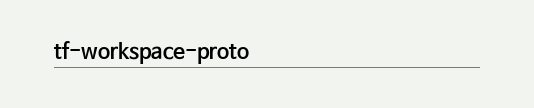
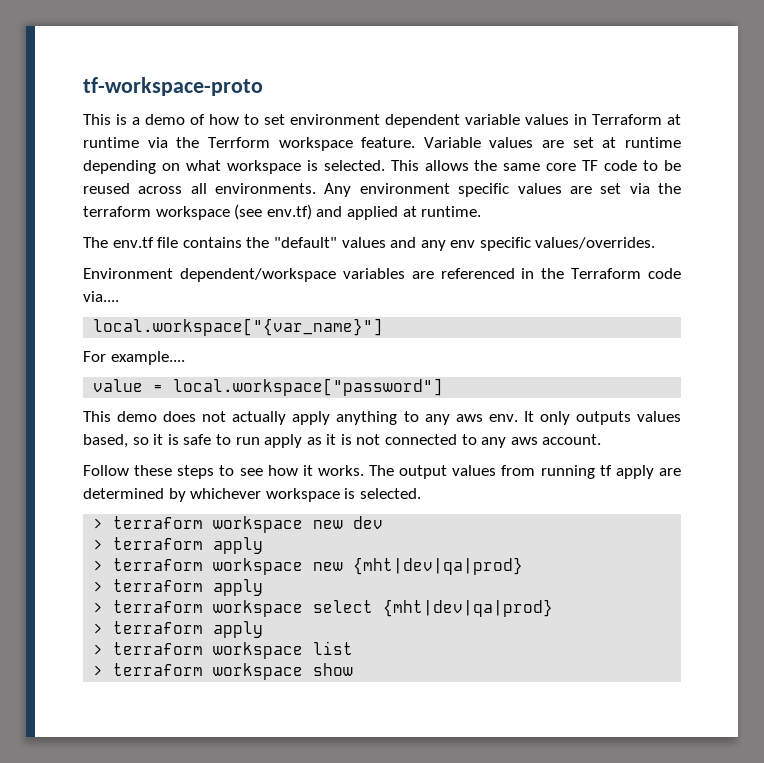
(249, 52) none -> [83,114,681,128] [83,137,681,151] [83,160,682,174] [83,183,682,197] [83,204,482,220] [83,237,656,251] [83,268,681,282] [83,291,119,302] [93,318,384,336] [83,351,185,365] [93,378,444,396] [83,411,681,425] [83,434,602,448] [83,465,681,479] [83,488,421,502] [93,516,384,533] [93,537,264,554] [93,557,524,575] [93,579,264,596] [93,599,554,617] [93,621,264,638] [93,641,354,659] [93,663,354,680] // This is a demo of how to set environment dependent variable values in Terraform at runtime via the Terrform workspace feature. Variable values are set at runtime depending on what workspace is selected. This allows the same core TF code to be reused across all environments. Any environment specific values are set via the terraform workspace (see env.tf) and applied at runtime. // The env.tf file contains the "default" values and any env specific values/overrides. // Environment dependent/workspace variables are referenced in the Terraform code via.... // local.workspace["{var_name}"] // For example.... // value = local.workspace["password"] // This demo does not actually apply anything to any aws env. It only outputs values based, so it is safe to run apply as it is not connected to any aws account. // Follow these steps to see how it works. The output values from running tf apply are determined by whichever workspace is selected. // > terraform workspace new dev // > terraform apply // > terraform workspace new {mht|dev|qa|prod} // > terraform apply // > terraform workspace select {mht|dev|qa|prod} // > terraform apply // > terraform workspace list // > terraform workspace show

